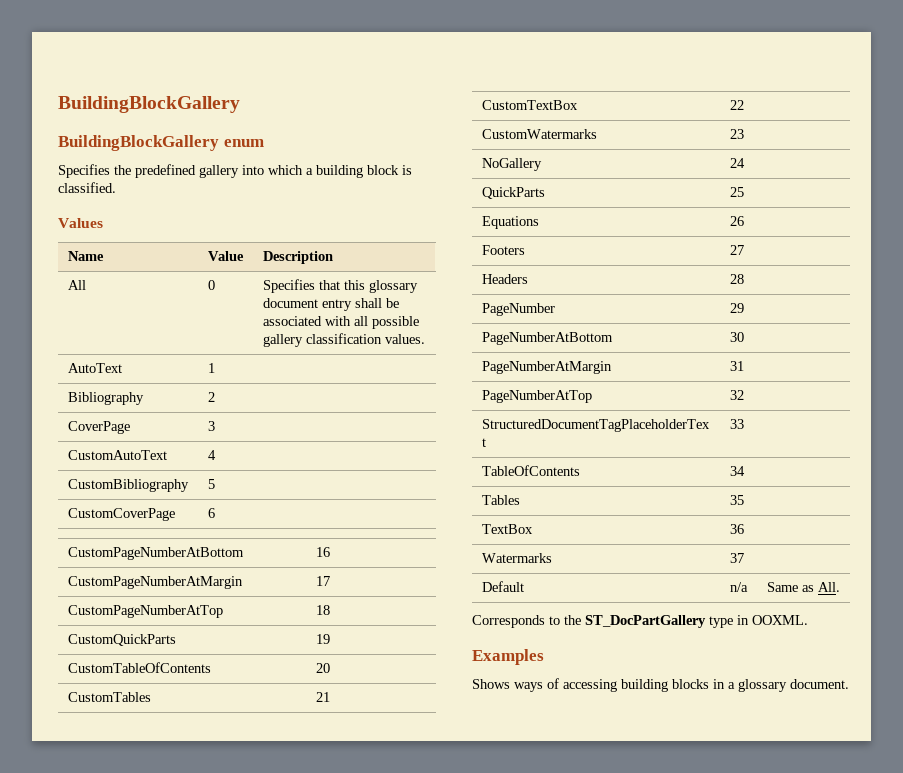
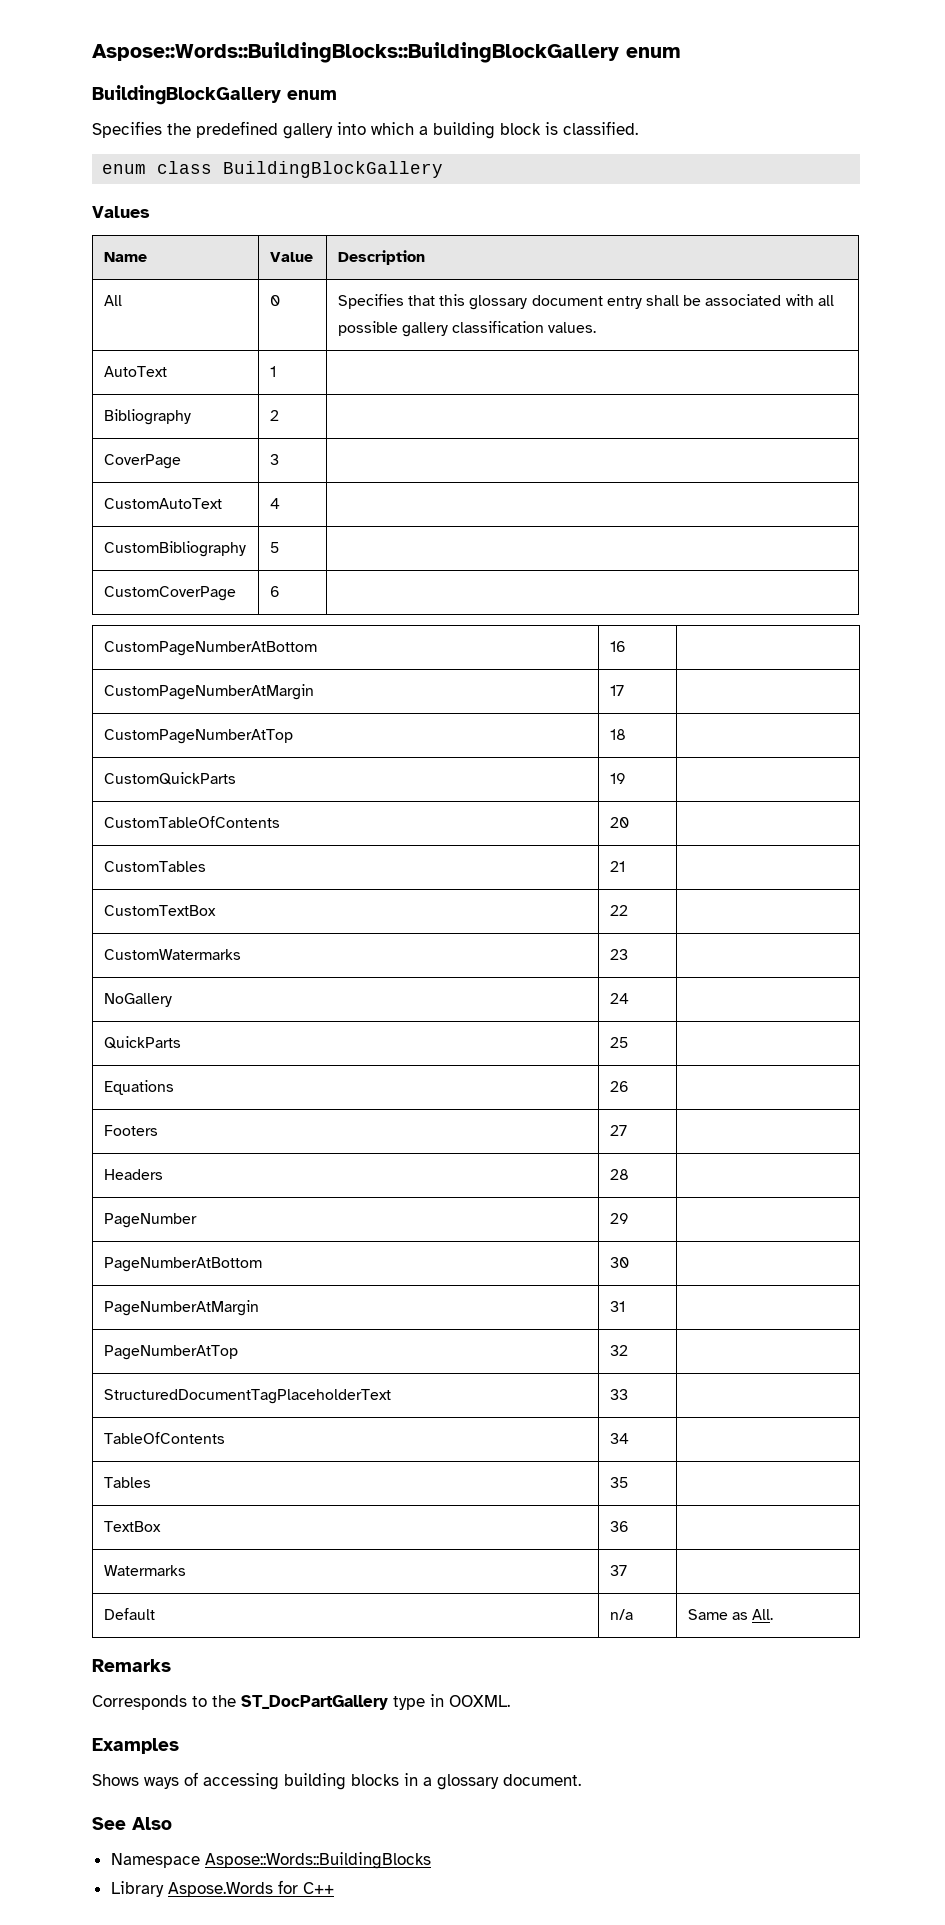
[58,96,240,113] BuildingBlockGallery -> [92,42,681,63] Aspose::Words::BuildingBlocks::BuildingBlockGallery enum
(116, 187) none -> [102,161,444,178] // enum class BuildingBlockGallery
(840, 587) none -> [92,1659,171,1672] // Remarks
(849, 684) none -> [92,1817,172,1830] [110,1852,431,1869] [110,1880,334,1897] // See Also // Namespace Aspose::Words::BuildingBlocks // Library Aspose.Words for C++

